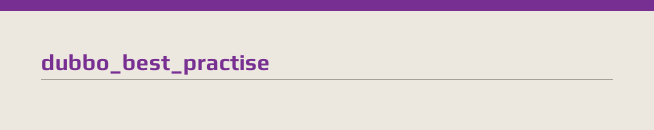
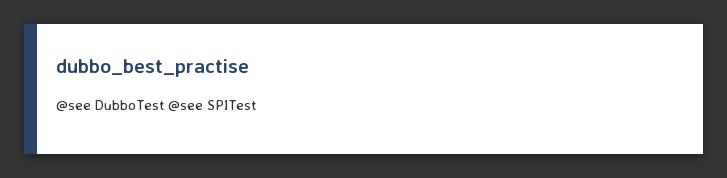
(270, 64) none -> [56,100,256,112] // @see DubboTest @see SPITest

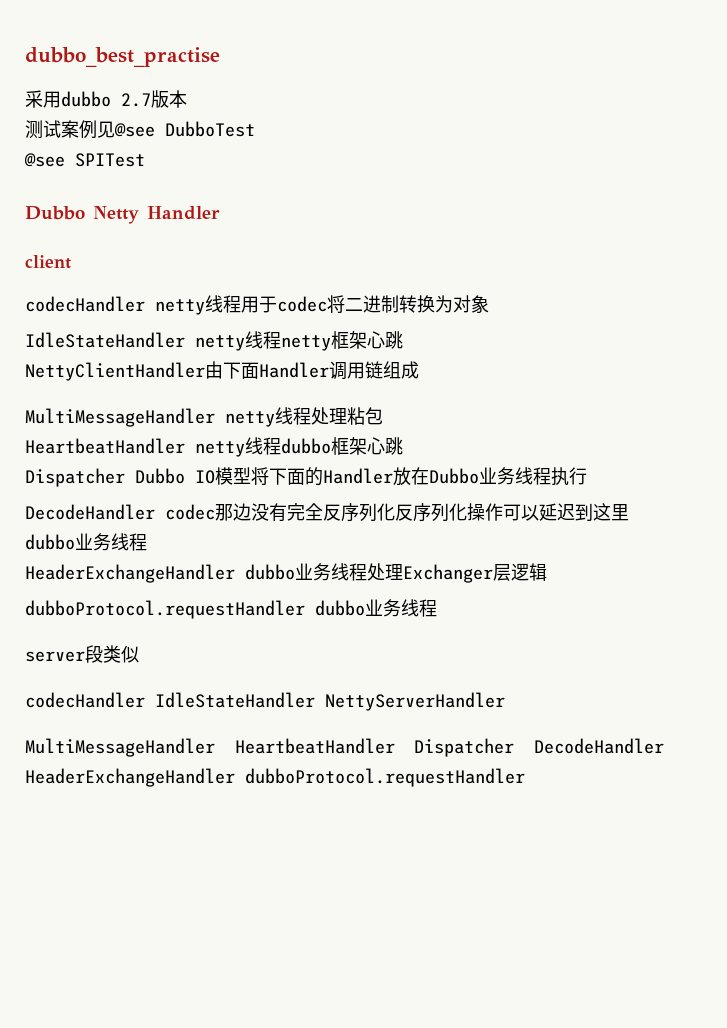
(249, 68) none -> [25,90,187,108] [25,120,115,139] 采用dubbo 2.7版本 // 测试案例见
(164, 105) none -> (255, 129) //
(256, 105) none -> [25,206,220,224] [25,255,71,269] [25,295,489,315] [25,331,403,351] [25,361,419,381] [25,407,383,427] [25,437,403,457] [25,467,587,487] [25,503,629,522] [25,533,147,551] [25,563,547,583] [25,599,437,619] [25,645,139,663] [25,692,505,711] [25,738,664,757] [25,768,525,787] // Dubbo Netty Handler // client // codecHandler netty线程用于codec将二进制转换为对象 // IdleStateHandler netty线程netty框架心跳 // NettyClientHandler由下面Handler调用链组成 // MultiMessageHandler netty线程处理粘包 // HeartbeatHandler netty线程dubbo框架心跳 // Dispatcher Dubbo IO模型将下面的Handler放在Dubbo业务线程执行 // DecodeHandler codec那边没有完全反序列化反序列化操作可以延迟到这里dubbo业务线程 // HeaderExchangeHandler dubbo业务线程处理Exchanger层逻辑 // dubboProtocol.requestHandler dubbo业务线程 // server段类似 // codecHandler IdleStateHandler NettyServerHandler // MultiMessageHandler HeartbeatHandler Dispatcher DecodeHandler HeaderExchangeHandler dubboProtocol.requestHandler

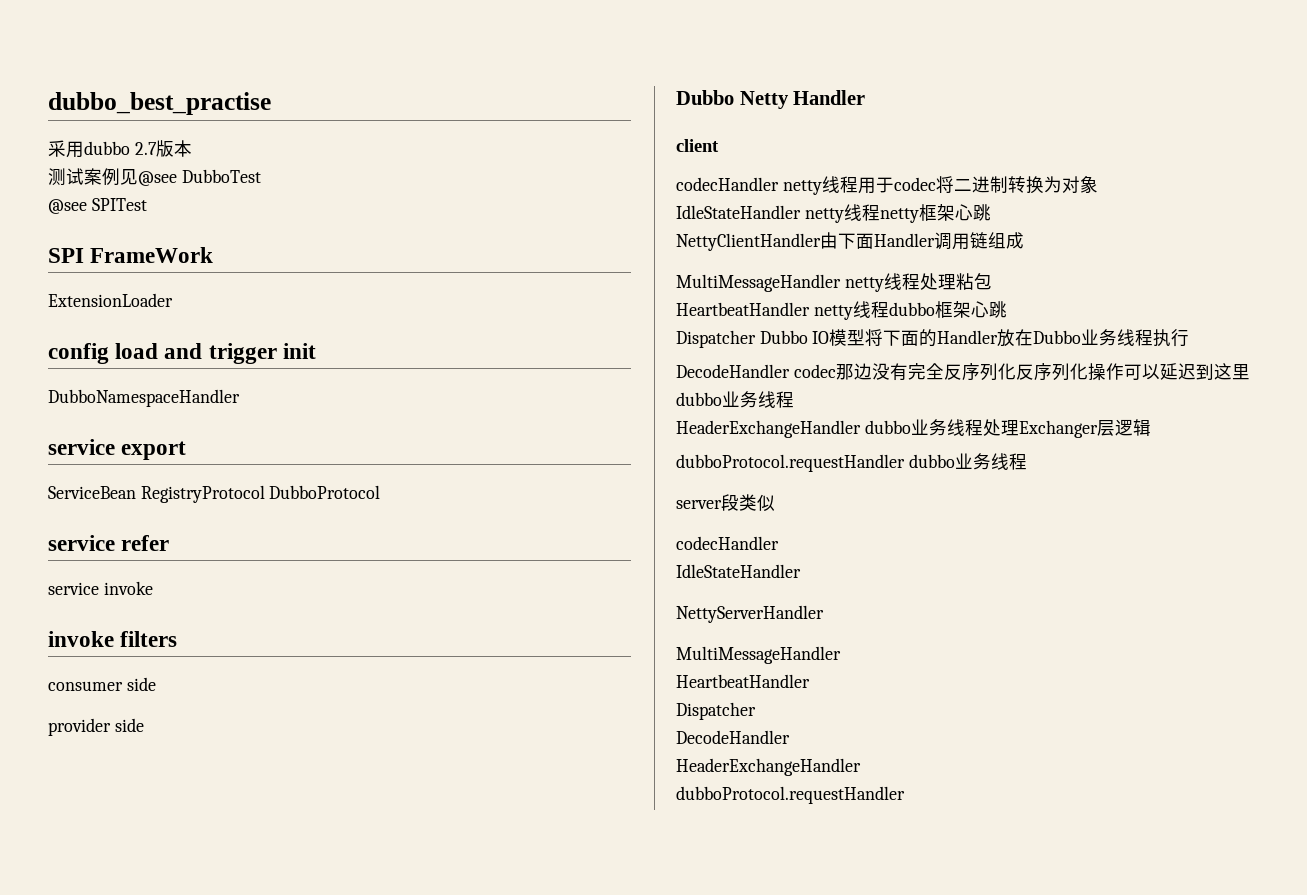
(145, 160) none -> [48,247,214,263] [48,293,173,307] [48,343,316,364] [48,389,240,407] [48,439,187,460] [48,485,381,503] [48,535,170,551] [48,581,153,595] [48,631,178,647] [48,677,156,691] [48,718,144,736] // SPI FrameWork // ExtensionLoader // config load and trigger init // DubboNamespaceHandler // service export // ServiceBean RegistryProtocol DubboProtocol // service refer // service invoke // invoke filters // consumer side // provider side
[155,692,315,708] IdleStateHandler -> [676,564,801,578] // IdleStateHandler //
[234,738,664,757] [25,768,235,787] HeartbeatHandler Dispatcher DecodeHandler HeaderExchangeHandler -> [676,674,810,688] [676,702,756,720] [676,730,790,744] [676,758,861,776] // HeartbeatHandler // Dispatcher // DecodeHandler // HeaderExchangeHandler //

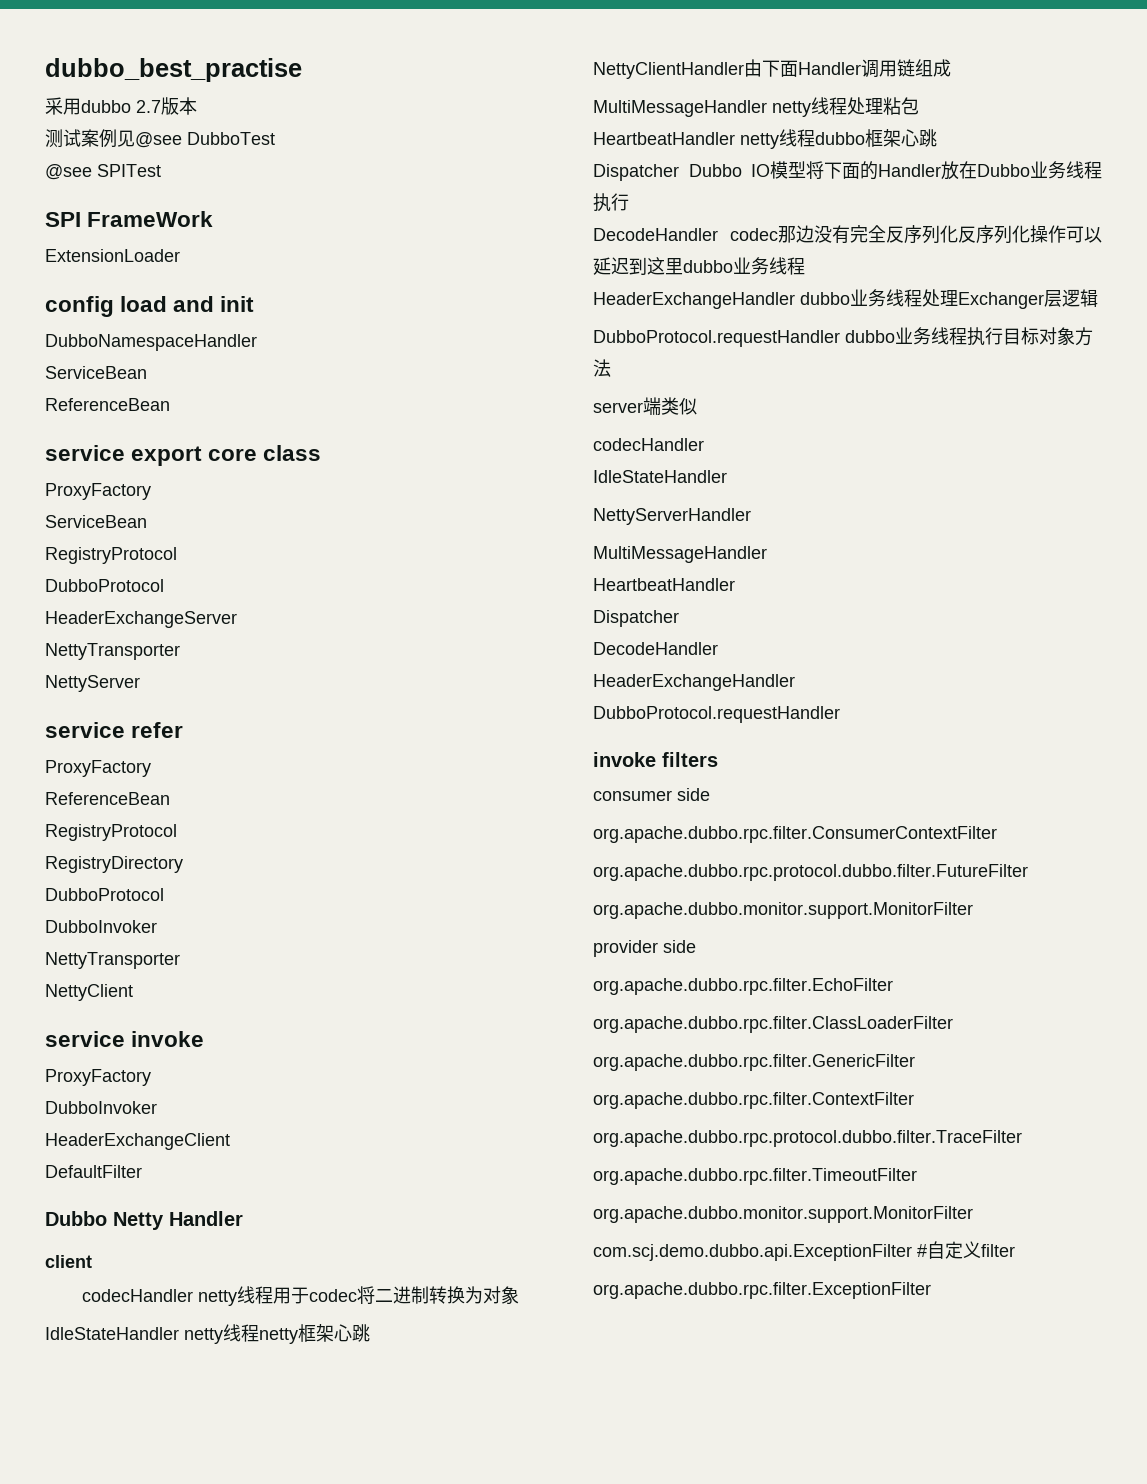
[208,343,277,364] trigger -> (215, 304) none
(240, 398) none -> [45,366,147,379] [45,398,170,411] // ServiceBean // ReferenceBean
[48,485,381,503] // ServiceBean RegistryProtocol DubboProtocol -> [208,445,322,461] [45,483,151,500] [45,515,147,528] [45,547,177,564] [45,579,164,592] [45,611,237,628] [45,643,180,660] [45,675,140,692] core class // ProxyFactory // ServiceBean // RegistryProtocol // DubboProtocol // HeaderExchangeServer // NettyTransporter // NettyServer
[48,581,153,595] [48,631,178,647] [48,677,156,691] [48,718,144,736] service invoke // invoke filters // consumer side // provider side -> [45,760,151,777] [45,792,170,805] [45,824,177,841] [45,856,183,873] [45,888,164,901] [45,920,157,933] [45,952,180,969] [45,984,133,1001] [45,1031,205,1047] [45,1069,151,1086] [45,1101,157,1114] [45,1133,230,1150] [45,1165,142,1178] ProxyFactory // ReferenceBean // RegistryProtocol // RegistryDirectory // DubboProtocol // DubboInvoker // NettyTransporter // NettyClient // service invoke // ProxyFactory // DubboInvoker // HeaderExchangeClient // DefaultFilter
[676,453,1027,472] dubboProtocol.requestHandler dubbo业务线程 -> [593,327,1093,347] [593,359,611,377] DubboProtocol.requestHandler dubbo业务线程执行目标对象方法
[721,494,739,511] 段 -> [643,397,661,415] 端
[676,786,905,804] dubboProtocol.requestHandler -> [593,706,840,723] [593,752,718,767] [593,788,710,801] [593,826,997,843] [593,864,1028,881] [593,902,973,919] [593,940,696,957] [593,978,893,995] [593,1016,953,1033] [593,1054,915,1071] [593,1092,914,1109] [593,1130,1022,1147] [593,1168,917,1185] [593,1206,973,1223] [593,1241,1015,1261] [593,1282,931,1299] DubboProtocol.requestHandler // invoke filters // consumer side // org.apache.dubbo.rpc.filter.ConsumerContextFilter // org.apache.dubbo.rpc.protocol.dubbo.filter.FutureFilter // org.apache.dubbo.monitor.support.MonitorFilter // provider side // org.apache.dubbo.rpc.filter.EchoFilter // org.apache.dubbo.rpc.filter.ClassLoaderFilter // org.apache.dubbo.rpc.filter.GenericFilter // org.apache.dubbo.rpc.filter.ContextFilter // org.apache.dubbo.rpc.protocol.dubbo.filter.TraceFilter // org.apache.dubbo.rpc.filter.TimeoutFilter // org.apache.dubbo.monitor.support.MonitorFilter // com.scj.demo.dubbo.api.ExceptionFilter #自定义filter // org.apache.dubbo.rpc.filter.ExceptionFilter

